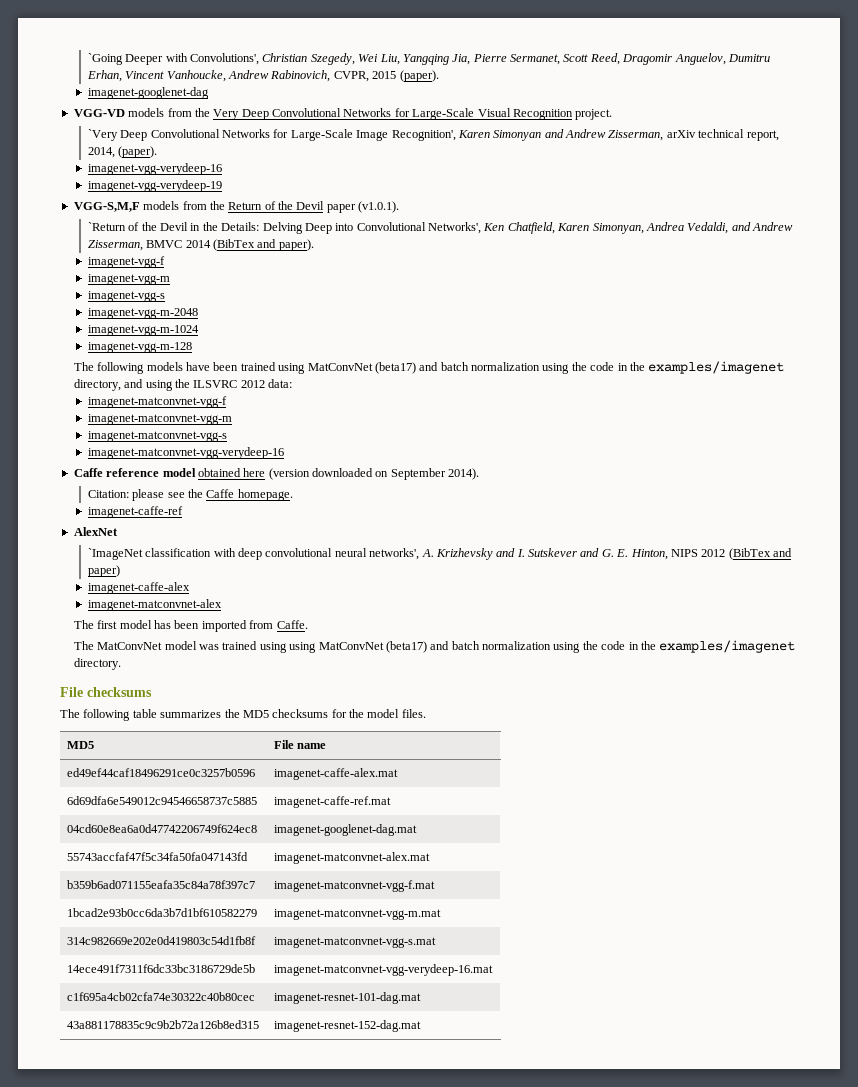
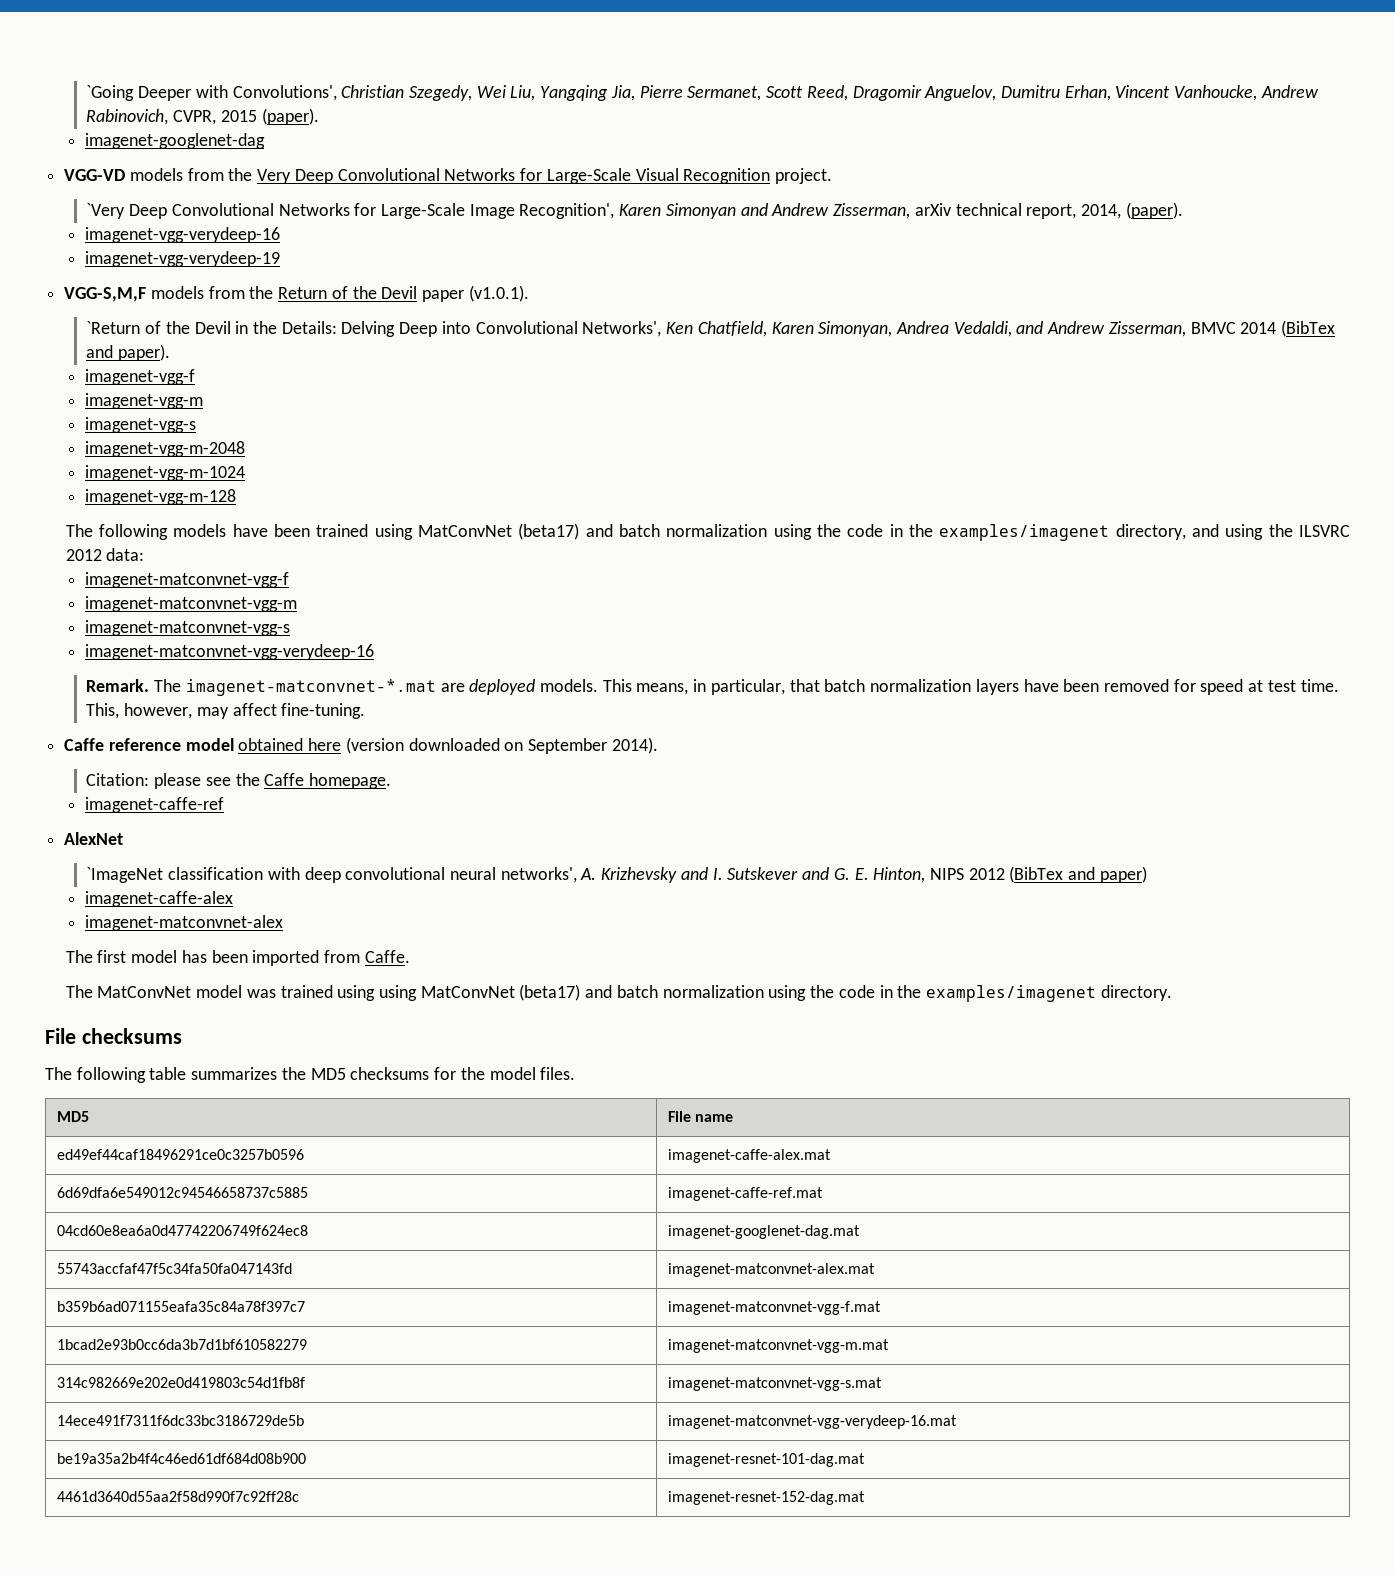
(284, 453) none -> [86,679,1339,696] [86,703,366,719] // Remark. The imagenet-matconvnet-*.mat are deployed models. This means, in particular, that batch normalization layers have been removed for speed at test time. This, however, may affect fine-tuning.
[67,992,256,1001] c1f695a4cb02cfa74e30322c40b80cec -> [57,1453,307,1464] be19a35a2b4f4c46ed61df684d08b900
[67,1020,260,1029] 43a881178835c9c9b2b72a126b8ed315 -> [57,1491,300,1502] 4461d3640d55aa2f58d990f7c92ff28c

